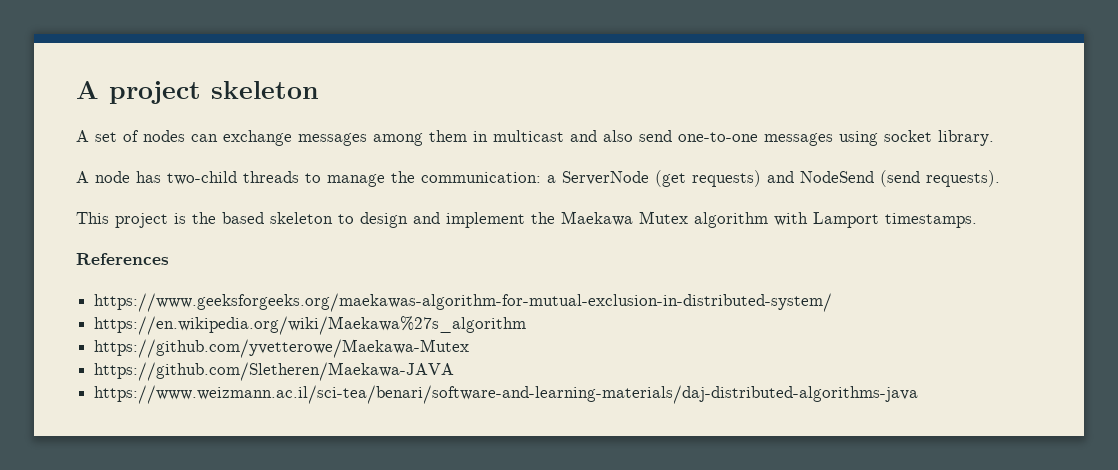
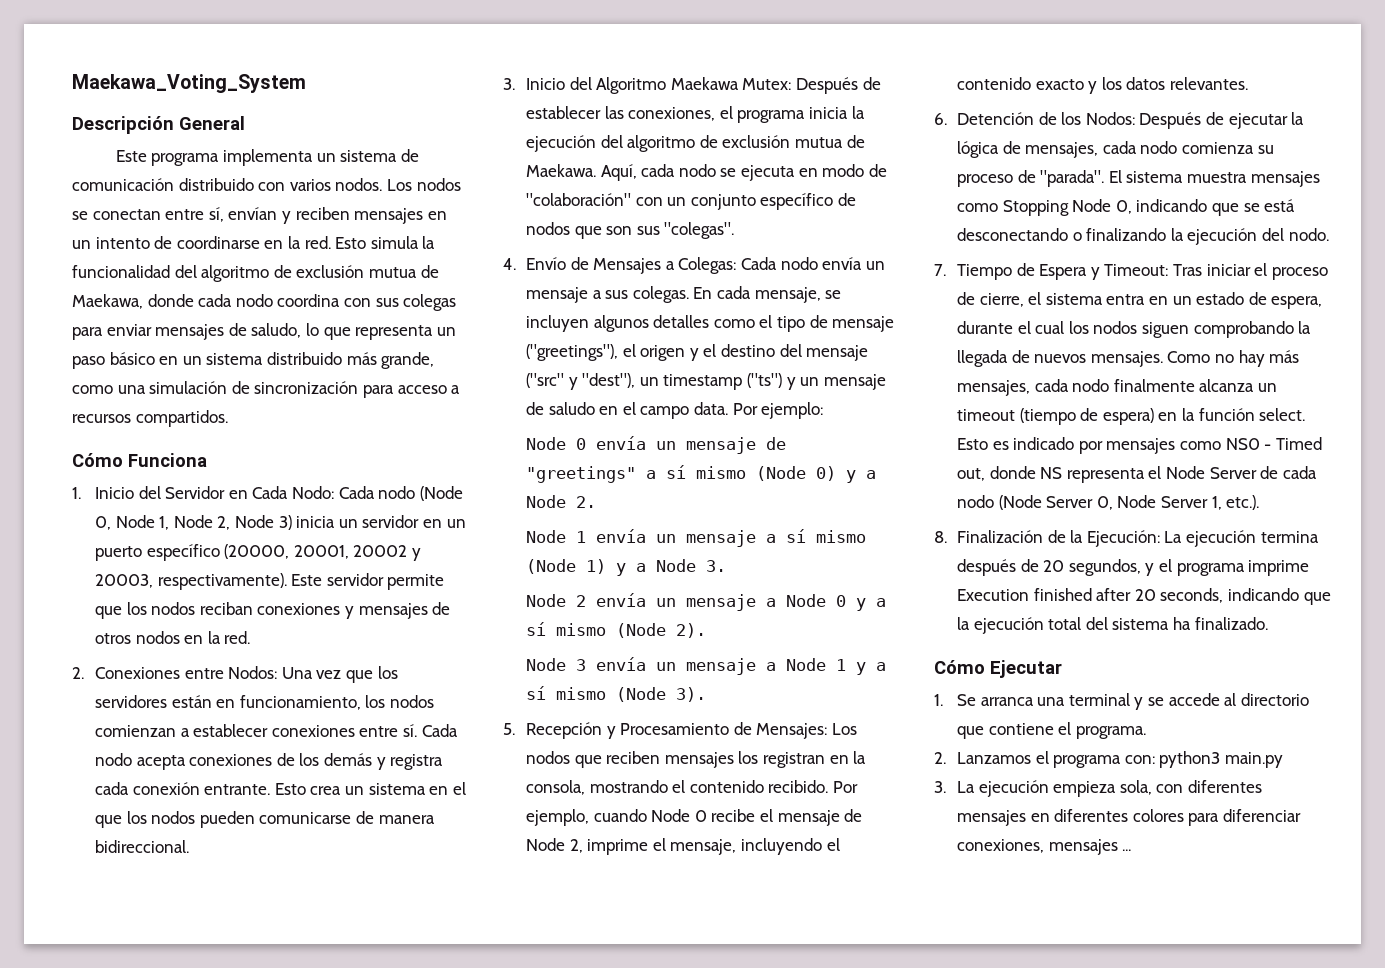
[76,81,319,104] [76,130,994,146] [76,170,1000,187] [76,211,977,228] [76,253,169,265] [94,293,833,312] [94,316,527,335] [94,339,470,358] [94,362,455,381] [94,385,919,404] A project skeleton // A set of nodes can exchange messages among them in multicast and also send one-to-one messages using socket library. // A node has two-child threads to manage the communication: a ServerNode (get requests) and NodeSend (send requests). // This project is the based skeleton to design and implement the Maekawa Mutex algorithm with Lamport timestamps. // References // https://www.geeksforgeeks.org/maekawas-algorithm-for-mutual-exclusion-in-distributed-system/ // https://en.wikipedia.org/wiki/Maekawa%27s_algorithm // https://github.com/yvetterowe/Maekawa-Mutex // https://github.com/Sletheren/Maekawa-JAVA // https://www.weizmann.ac.il/sci-tea/benari/software-and-learning-materials/daj-distributed-algorithms-java -> [72,74,306,93] [72,116,245,134] [115,149,419,166] [72,178,461,191] [72,207,447,224] [72,236,436,249] [72,265,439,282] [72,294,457,311] [72,323,456,340] [72,352,435,369] [72,381,461,398] [72,410,228,427] [72,453,207,467] [72,486,463,501] [95,515,466,530] [95,544,421,561] [95,573,445,590] [95,602,451,619] [95,631,251,644] [72,666,398,683] [95,695,434,710] [95,724,458,737] [95,753,444,770] [95,782,466,795] [95,811,435,828] [95,840,190,853] [503,77,881,94] [526,106,865,123] [526,135,865,152] [526,164,887,181] [526,193,856,210] [526,222,735,239] [503,257,885,274] [526,286,842,303] [526,315,895,332] [526,344,869,361] [526,373,886,390] [526,402,824,419] [526,436,787,454] [526,465,877,483] [526,495,597,508] [526,529,867,547] [526,559,727,576] [526,593,887,611] [526,622,707,638] [526,657,887,675] [526,686,707,702] [503,722,857,739] [526,751,867,768] [526,780,858,795] [526,809,863,826] [526,838,840,855] [957,77,1248,94] [934,112,1305,129] [957,141,1274,158] [957,170,1320,187] [957,199,1296,216] [957,228,1329,245] [934,263,1328,280] [957,292,1323,309] [957,321,1312,338] [957,350,1300,367] [957,379,1277,396] [957,408,1306,425] [957,437,1322,454] [957,466,1317,483] [957,495,1260,510] [934,530,1319,547] [957,559,1310,576] [957,588,1331,605] [957,617,1268,634] [934,660,1062,678] [934,693,1309,710] [957,722,1146,739] [934,751,1283,768] [934,780,1262,797] [957,809,1301,826] [957,839,1132,855] Maekawa_Voting_System // Descripción General // Este programa implementa un sistema de comunicación distribuido con varios nodos. Los nodos se conectan entre sí, envían y reciben mensajes en un intento de coordinarse en la red. Esto simula la funcionalidad del algoritmo de exclusión mutua de Maekawa, donde cada nodo coordina con sus colegas para enviar mensajes de saludo, lo que representa un paso básico en un sistema distribuido más grande, como una simulación de sincronización para acceso a recursos compartidos. // Cómo Funciona // 1. Inicio del Servidor en Cada Nodo: Cada nodo (Node 0, Node 1, Node 2, Node 3) inicia un servidor en un puerto específico (20000, 20001, 20002 y 20003, respectivamente). Este servidor permite que los nodos reciban conexiones y mensajes de otros nodos en la red. // 2. Conexiones entre Nodos: Una vez que los servidores están en funcionamiento, los nodos comienzan a establecer conexiones entre sí. Cada nodo acepta conexiones de los demás y registra cada conexión entrante. Esto crea un sistema en el que los nodos pueden comunicarse de manera bidireccional. // 3. Inicio del Algoritmo Maekawa Mutex: Después de establecer las conexiones, el programa inicia la ejecución del algoritmo de exclusión mutua de Maekawa. Aquí, cada nodo se ejecuta en modo de "colaboración" con un conjunto específico de nodos que son sus "colegas". // 4. Envío de Mensajes a Colegas: Cada nodo envía un mensaje a sus colegas. En cada mensaje, se incluyen algunos detalles como el tipo de mensaje ("greetings"), el origen y el destino del mensaje ("src" y "dest"), un timestamp ("ts") y un mensaje de saludo en el campo data. Por ejemplo: // Node 0 envía un mensaje de "greetings" a sí mismo (Node 0) y a Node 2. // Node 1 envía un mensaje a sí mismo (Node 1) y a Node 3. // Node 2 envía un mensaje a Node 0 y a sí mismo (Node 2). // Node 3 envía un mensaje a Node 1 y a sí mismo (Node 3). // 5. Recepción y Procesamiento de Mensajes: Los nodos que reciben mensajes los registran en la consola, mostrando el contenido recibido. Por ejemplo, cuando Node 0 recibe el mensaje de Node 2, imprime el mensaje, incluyendo el contenido exacto y los datos relevantes. // 6. Detención de los Nodos: Después de ejecutar la lógica de mensajes, cada nodo comienza su proceso de "parada". El sistema muestra mensajes como Stopping Node 0, indicando que se está desconectando o finalizando la ejecución del nodo. // 7. Tiempo de Espera y Timeout: Tras iniciar el proceso de cierre, el sistema entra en un estado de espera, durante el cual los nodos siguen comprobando la llegada de nuevos mensajes. Como no hay más mensajes, cada nodo finalmente alcanza un timeout (tiempo de espera) en la función select. Esto es indicado por mensajes como NS0 - Timed out, donde NS representa el Node Server de cada nodo (Node Server 0, Node Server 1, etc.). // 8. Finalización de la Ejecución: La ejecución termina después de 20 segundos, y el programa imprime Execution finished after 20 seconds, indicando que la ejecución total del sistema ha finalizado. // Cómo Ejecutar // 1. Se arranca una terminal y se accede al directorio que contiene el programa. // 2. Lanzamos el programa con: python3 main.py // 3. La ejecución empieza sola, con diferentes mensajes en diferentes colores para diferenciar conexiones, mensajes ...

